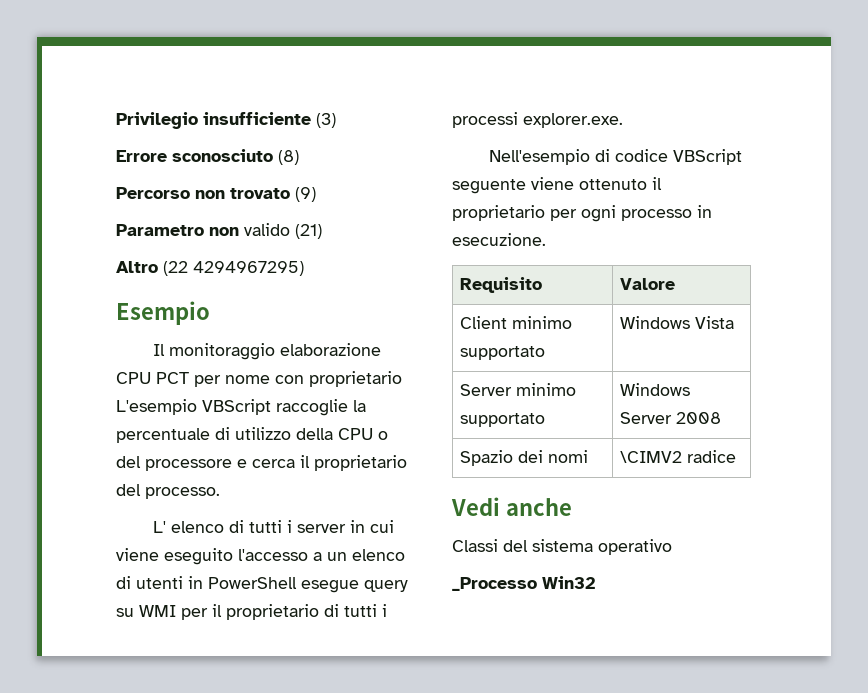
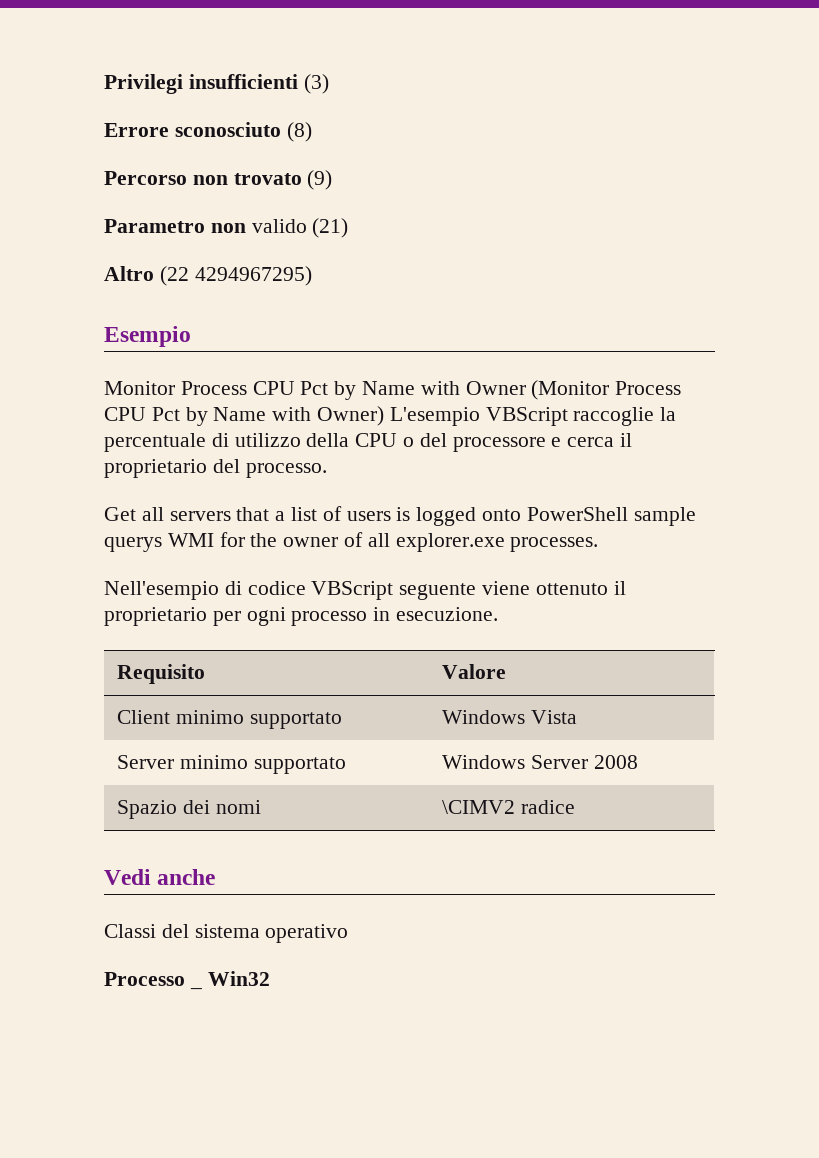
[116,112,311,129] Privilegio insufficiente -> [104,74,298,94] Privilegi insufficienti
[153,343,382,360] [116,371,402,387] Il monitoraggio elaborazione CPU PCT per nome con proprietario -> [104,380,682,400] [104,406,385,426] Monitor Process CPU Pct by Name with Owner (Monitor Process CPU Pct by Name with Owner)
[153,520,395,533] [116,548,405,565] [116,576,408,593] [116,604,387,620] [452,112,623,128] L' elenco di tutti i server in cui viene eseguito l'accesso a un elenco di utenti in PowerShell esegue query su WMI per il proprietario di tutti i processi explorer.exe. -> [104,506,696,526] [104,532,599,552] Get all servers that a list of users is logged onto PowerShell sample querys WMI for the owner of all explorer.exe processes.
[452,577,537,591] _Processo -> [104,972,185,986] [189,986,202,990] Processo _

